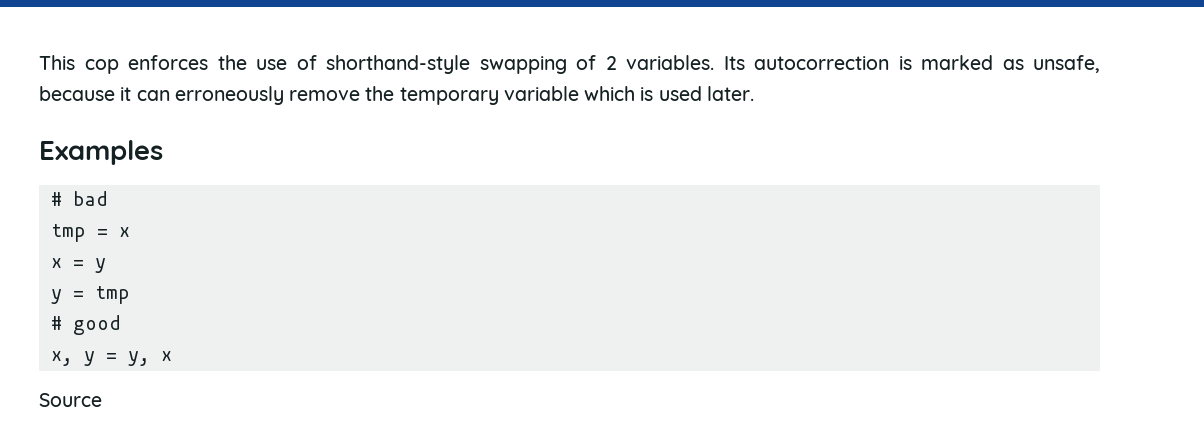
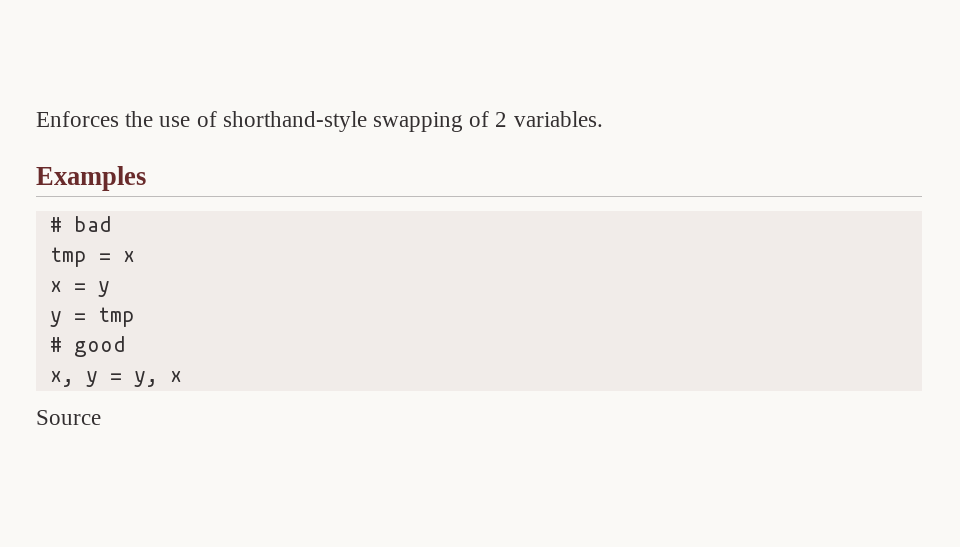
[39,55,208,74] This cop enforces -> [36,111,119,127] Enforces
[723,55,1100,73] [39,86,754,105] Its autocorrection is marked as unsafe, because it can erroneously remove the temporary variable which is used later. -> (603, 119) none

